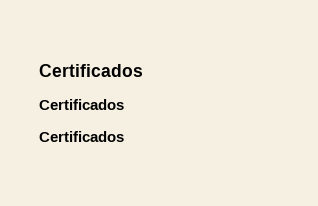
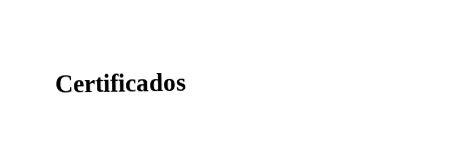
[39,64,143,77] [39,99,124,110] [39,131,124,142] Certificados // Certificados // Certificados -> [54,72,187,93] Certificados

